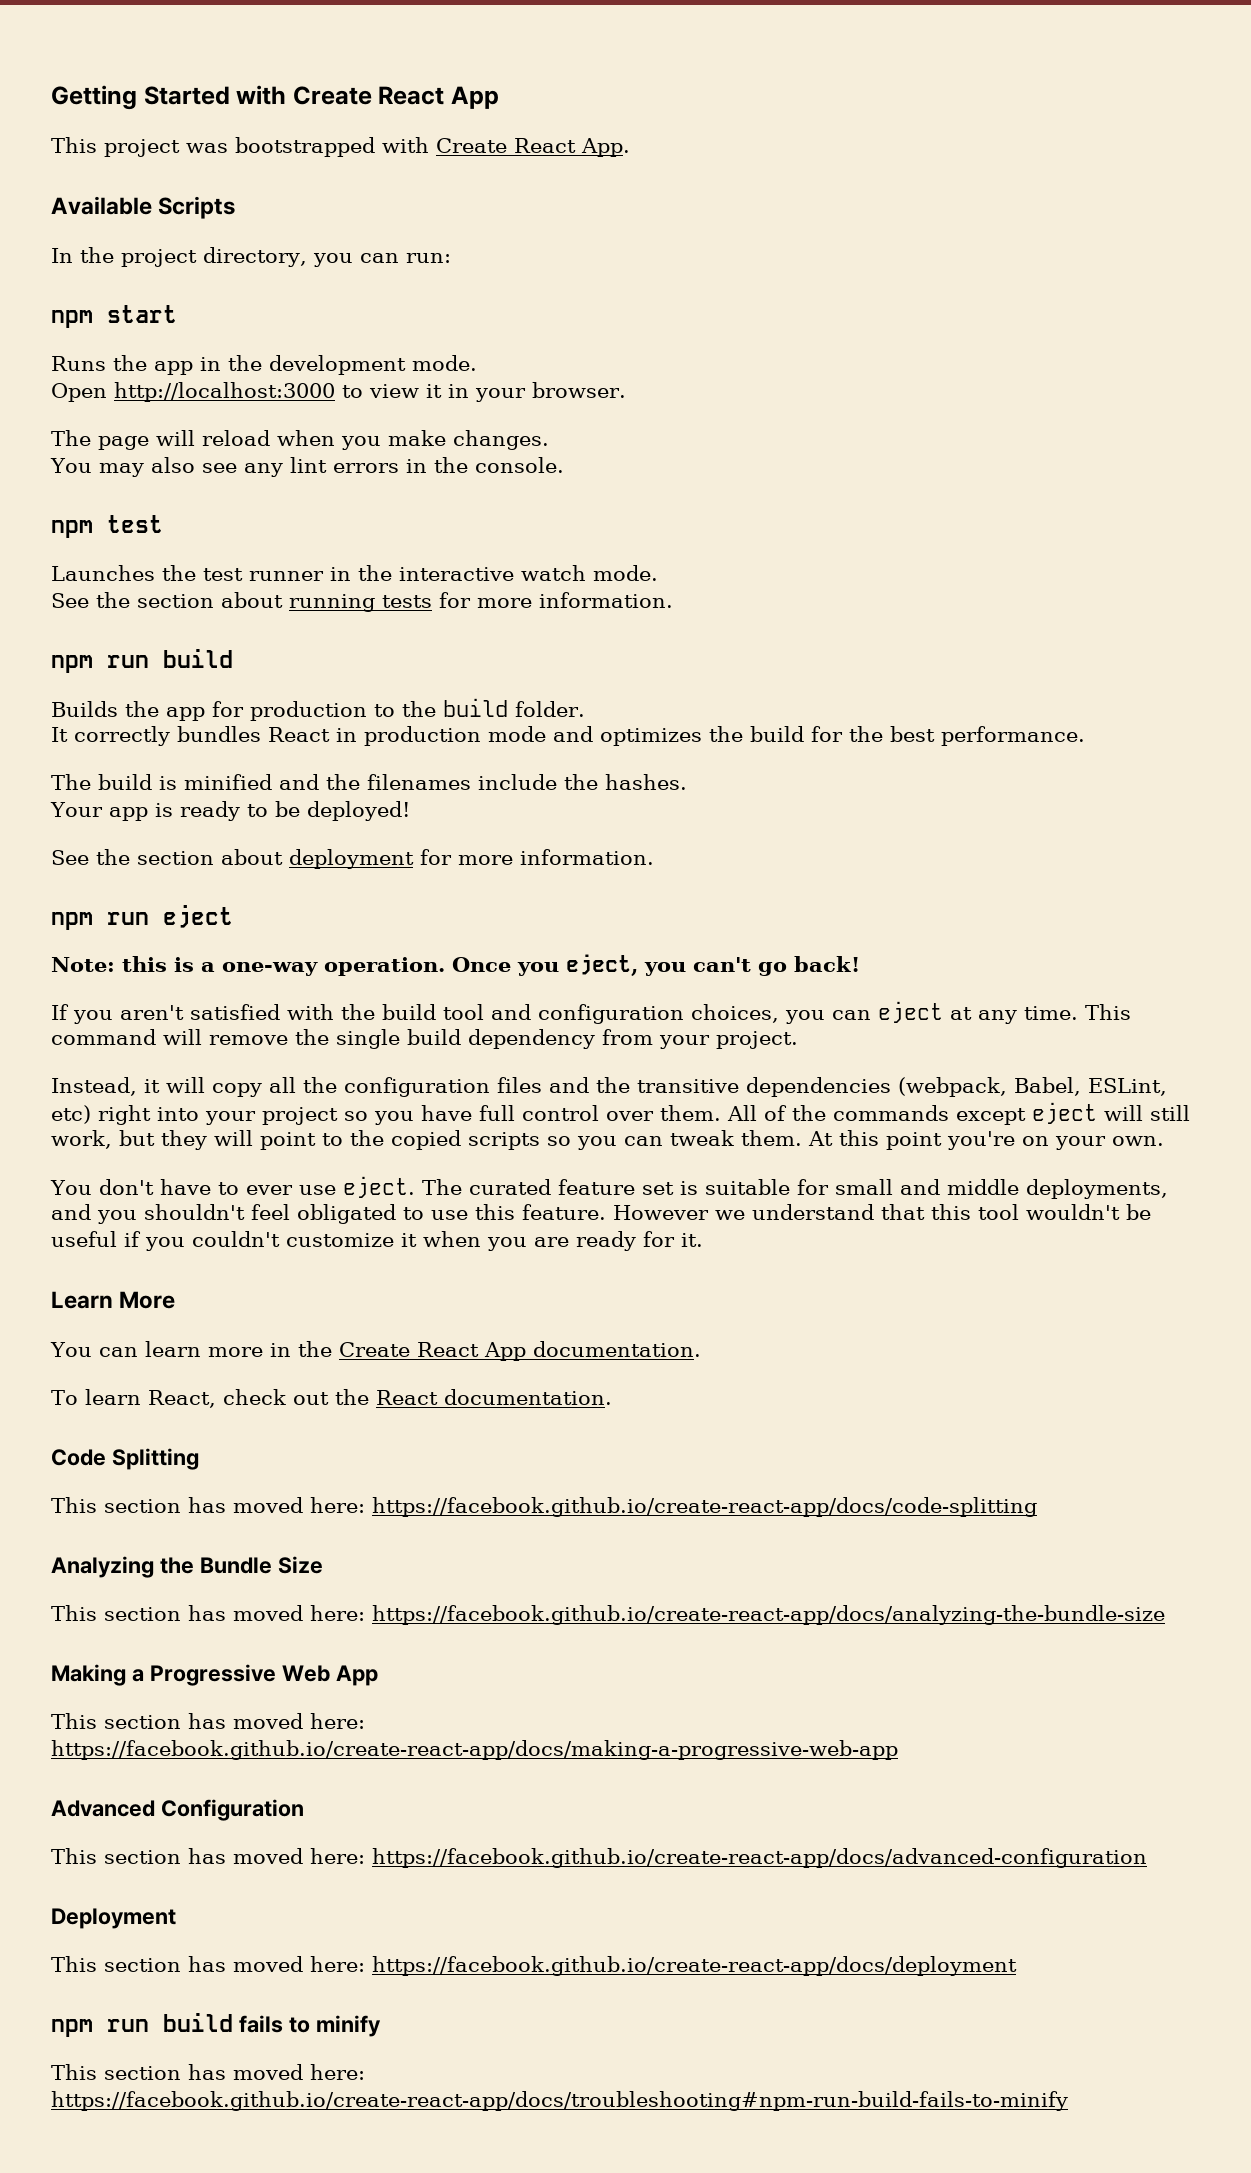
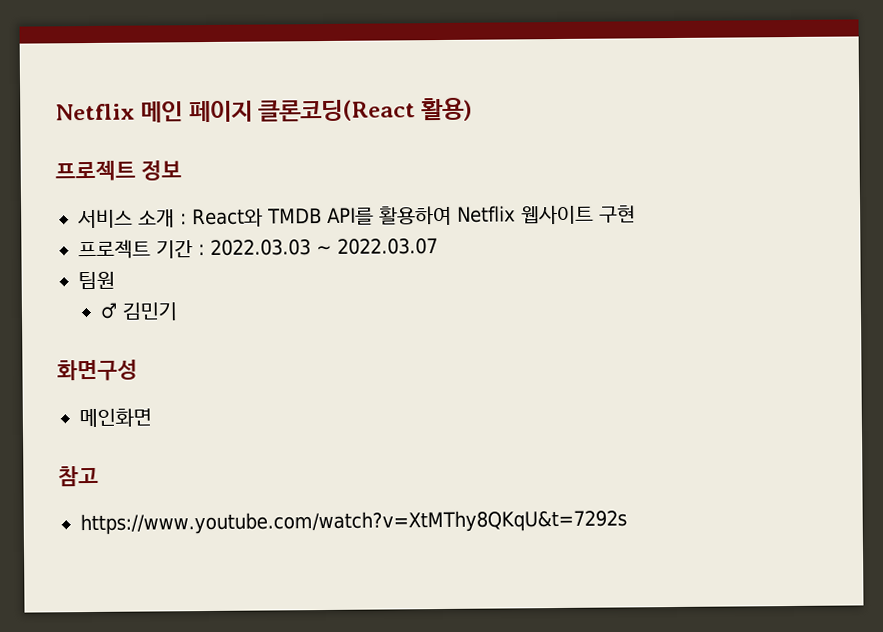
[51,85,500,110] [51,137,630,157] [51,196,236,219] [51,247,451,267] [51,305,177,328] [51,355,477,375] [51,382,626,402] [51,430,549,450] [50,457,564,477] [51,515,163,538] [51,565,658,581] [51,592,673,612] [51,649,233,673] [51,698,585,721] [51,726,1085,746] [51,774,687,790] [50,801,410,821] [51,849,654,869] [51,905,233,930] [51,954,860,976] [51,1001,1131,1024] [51,1029,798,1049] [51,1077,1167,1097] [51,1102,1190,1125] [51,1130,1164,1150] [50,1176,1168,1199] [51,1204,1151,1224] [51,1231,703,1251] [51,1291,176,1309] [50,1341,701,1361] [51,1389,612,1408] [51,1448,199,1470] [51,1497,1037,1517] [51,1556,323,1578] [51,1605,1165,1625] [51,1664,378,1686] [51,1713,365,1729] [51,1740,898,1760] [51,1799,304,1821] [51,1848,1147,1868] [51,1908,176,1929] [51,1956,1017,1976] [51,2013,381,2037] [51,2064,365,2080] [51,2091,1068,2111] Getting Started with Create React App // This project was bootstrapped with Create React App. // Available Scripts // In the project directory, you can run: // npm start // Runs the app in the development mode. // Open http://localhost:3000 to view it in your browser. // The page will reload when you make changes. // You may also see any lint errors in the console. // npm test // Launches the test runner in the interactive watch mode. // See the section about running tests for more information. // npm run build // Builds the app for production to the build folder. // It correctly bundles React in production mode and optimizes the build for the best performance. // The build is minified and the filenames include the hashes. // Your app is ready to be deployed! // See the section about deployment for more information. // npm run eject // Note: this is a one-way operation. Once you eject, you can't go back! // If you aren't satisfied with the build tool and configuration choices, you can eject at any time. This command will remove the single build dependency from your project. // Instead, it will copy all the configuration files and the transitive dependencies (webpack, Babel, ESLint, etc) right into your project so you have full control over them. All of the commands except eject will still work, but they will point to the copied scripts so you can tweak them. At this point you're on your own. // You don't have to ever use eject. The curated feature set is suitable for small and middle deployments, and you shouldn't feel obligated to use this feature. However we understand that this tool wouldn't be useful if you couldn't customize it when you are ready for it. // Learn More // You can learn more in the Create React App documentation. // To learn React, check out the React documentation. // Code Splitting // This section has moved here: https://facebook.github.io/create-react-app/docs/code-splitting // Analyzing the Bundle Size // This section has moved here: https://facebook.github.io/create-react-app/docs/analyzing-the-bundle-size // Making a Progressive Web App // This section has moved here: https://facebook.github.io/create-react-app/docs/making-a-progressive-web-app // Advanced Configuration // This section has moved here: https://facebook.github.io/create-react-app/docs/advanced-configuration // Deployment // This section has moved here: https://facebook.github.io/create-react-app/docs/deployment // npm run build fails to minify // This section has moved here: https://facebook.github.io/create-react-app/docs/troubleshooting#npm-run-build-fails-to-minify -> [55,97,473,123] [55,160,182,182] [77,204,636,229] [78,238,438,260] [78,271,115,290] [100,302,179,321] [57,359,138,382] [79,408,152,428] [58,465,99,487] [80,509,627,536] Netflix 메인 페이지 클론코딩(React 활용) // 프로젝트 정보 // 서비스 소개 : React와 TMDB API를 활용하여 Netflix 웹사이트 구현 // 프로젝트 기간 : 2022.03.03 ~ 2022.03.07 // 팀원 // ♂ 김민기 // 화면구성 // 메인화면 // 참고 // https://www.youtube.com/watch?v=XtMThy8QKqU&t=7292s

